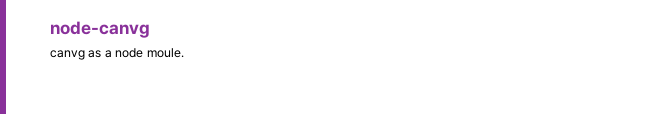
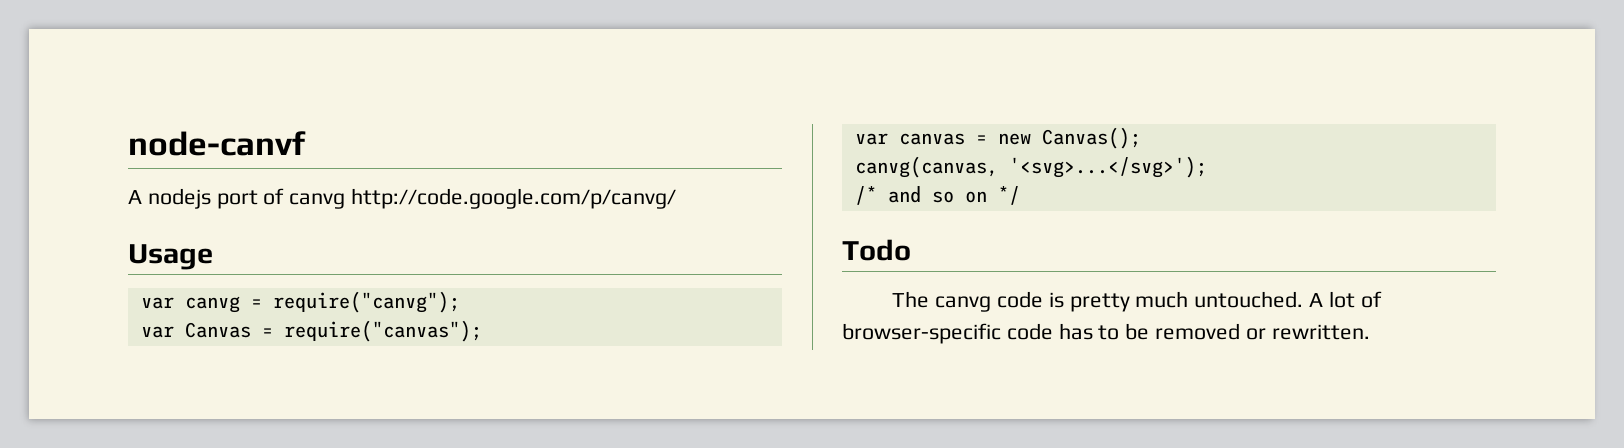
[50,21,150,38] [50,48,184,60] node-canvg // canvg as a node moule. -> [128,131,306,156] [128,188,677,209] [128,244,213,270] [140,291,460,313] [140,320,482,342] [854,127,1141,149] [854,156,1207,178] [854,186,1020,205] [842,239,911,261] [892,291,1382,312] [842,323,1370,344] node-canvf // A nodejs port of canvg http://code.google.com/p/canvg/ // Usage // var canvg = require("canvg"); // var Canvas = require("canvas"); // var canvas = new Canvas(); // canvg(canvas, '<svg>...</svg>'); // /* and so on */ // Todo // The canvg code is pretty much untouched. A lot of browser-specific code has to be removed or rewritten.

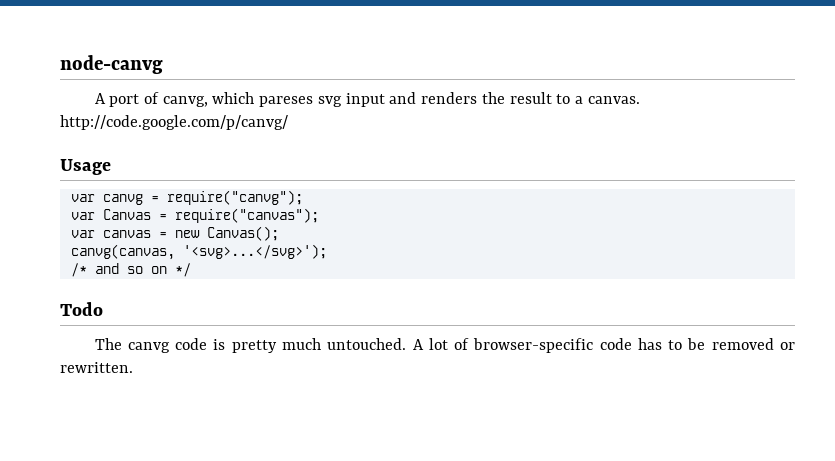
[128,131,306,156] [128,188,211,209] node-canvf // A nodejs -> [60,55,163,74] [94,93,106,104] node-canvg // A
[289,193,346,209] canvg -> [162,92,640,107] canvg, which pareses svg input and renders the result to a canvas.

